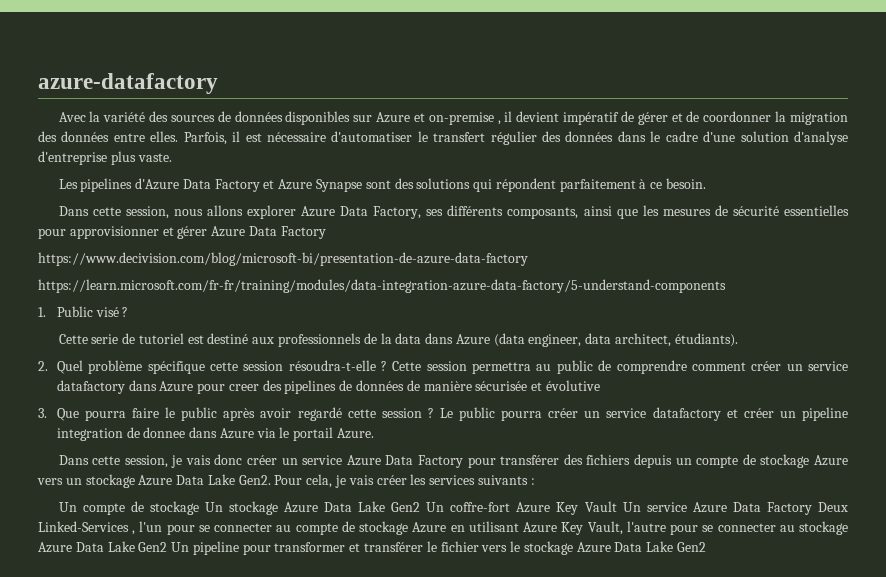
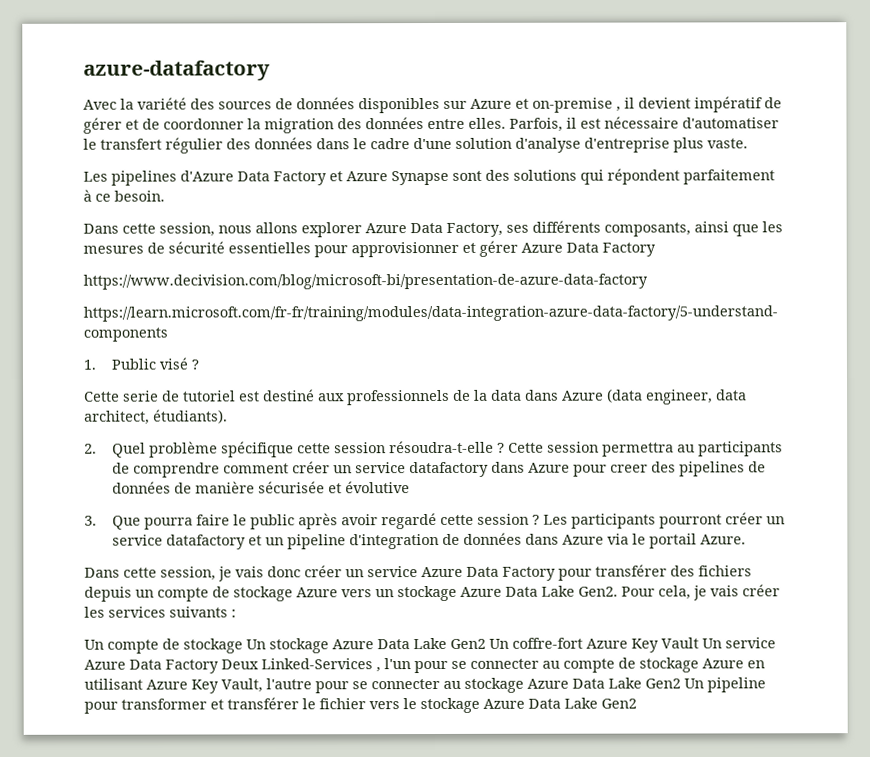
[556,360,593,374] public -> [697,441,783,457] participants
[439,407,543,421] Le public pourra -> [542,513,722,529] Les participants pourront
[743,408,774,418] créer -> (262, 540) none
[56,427,186,441] integration de donnee -> [348,532,522,550] d'integration de données

